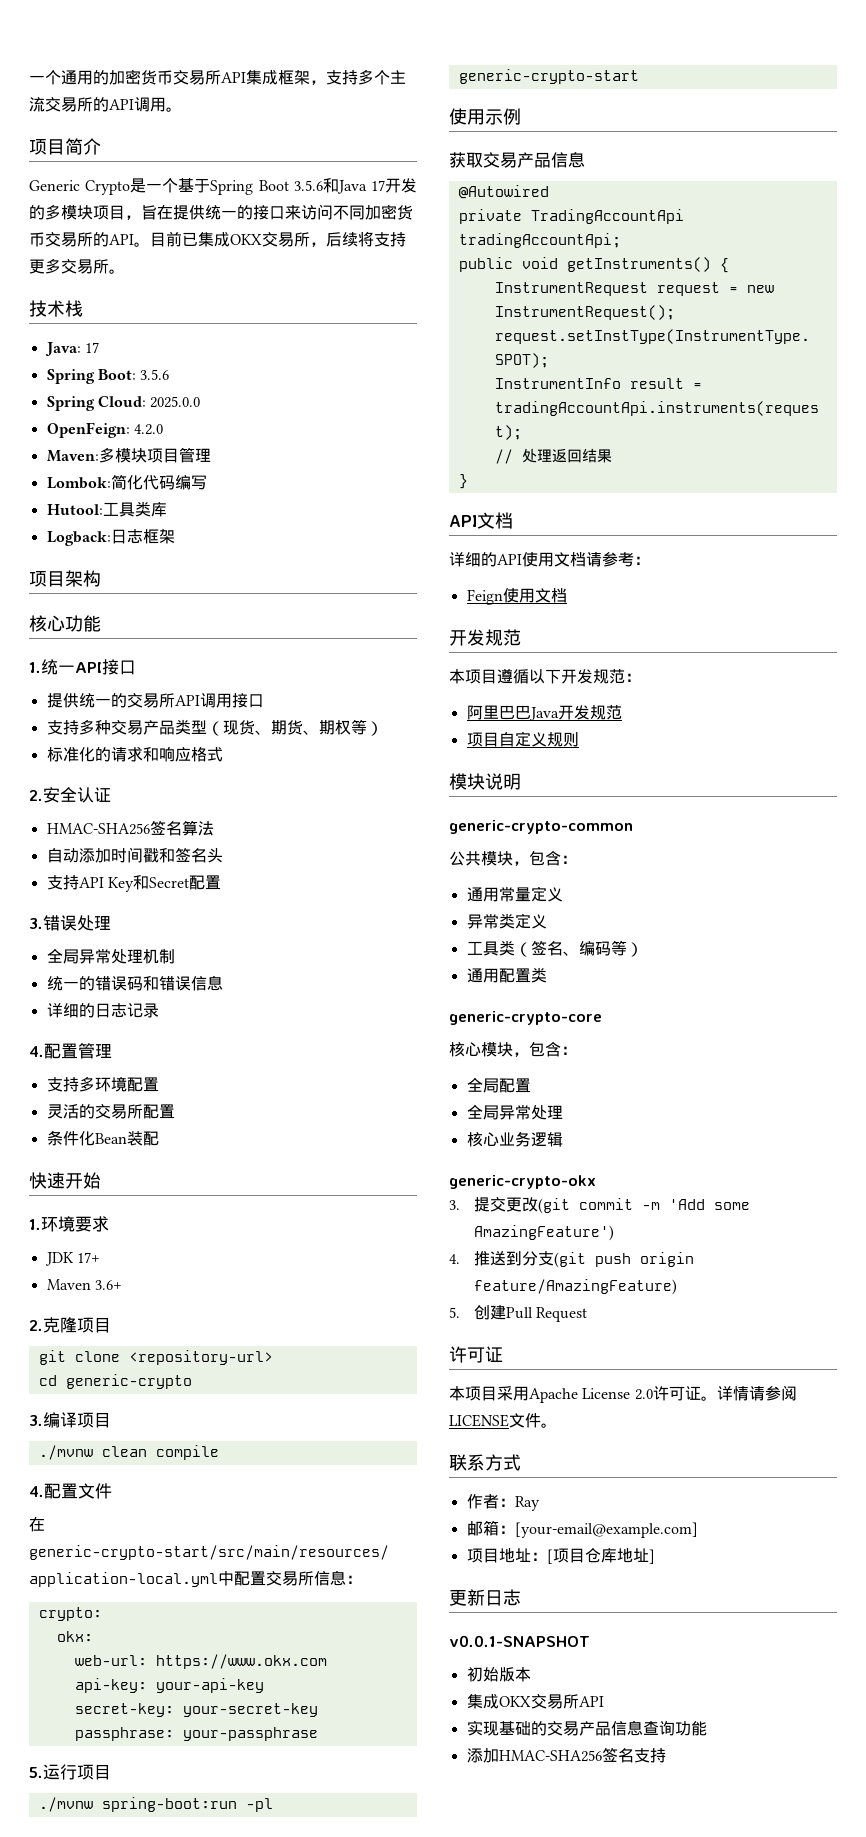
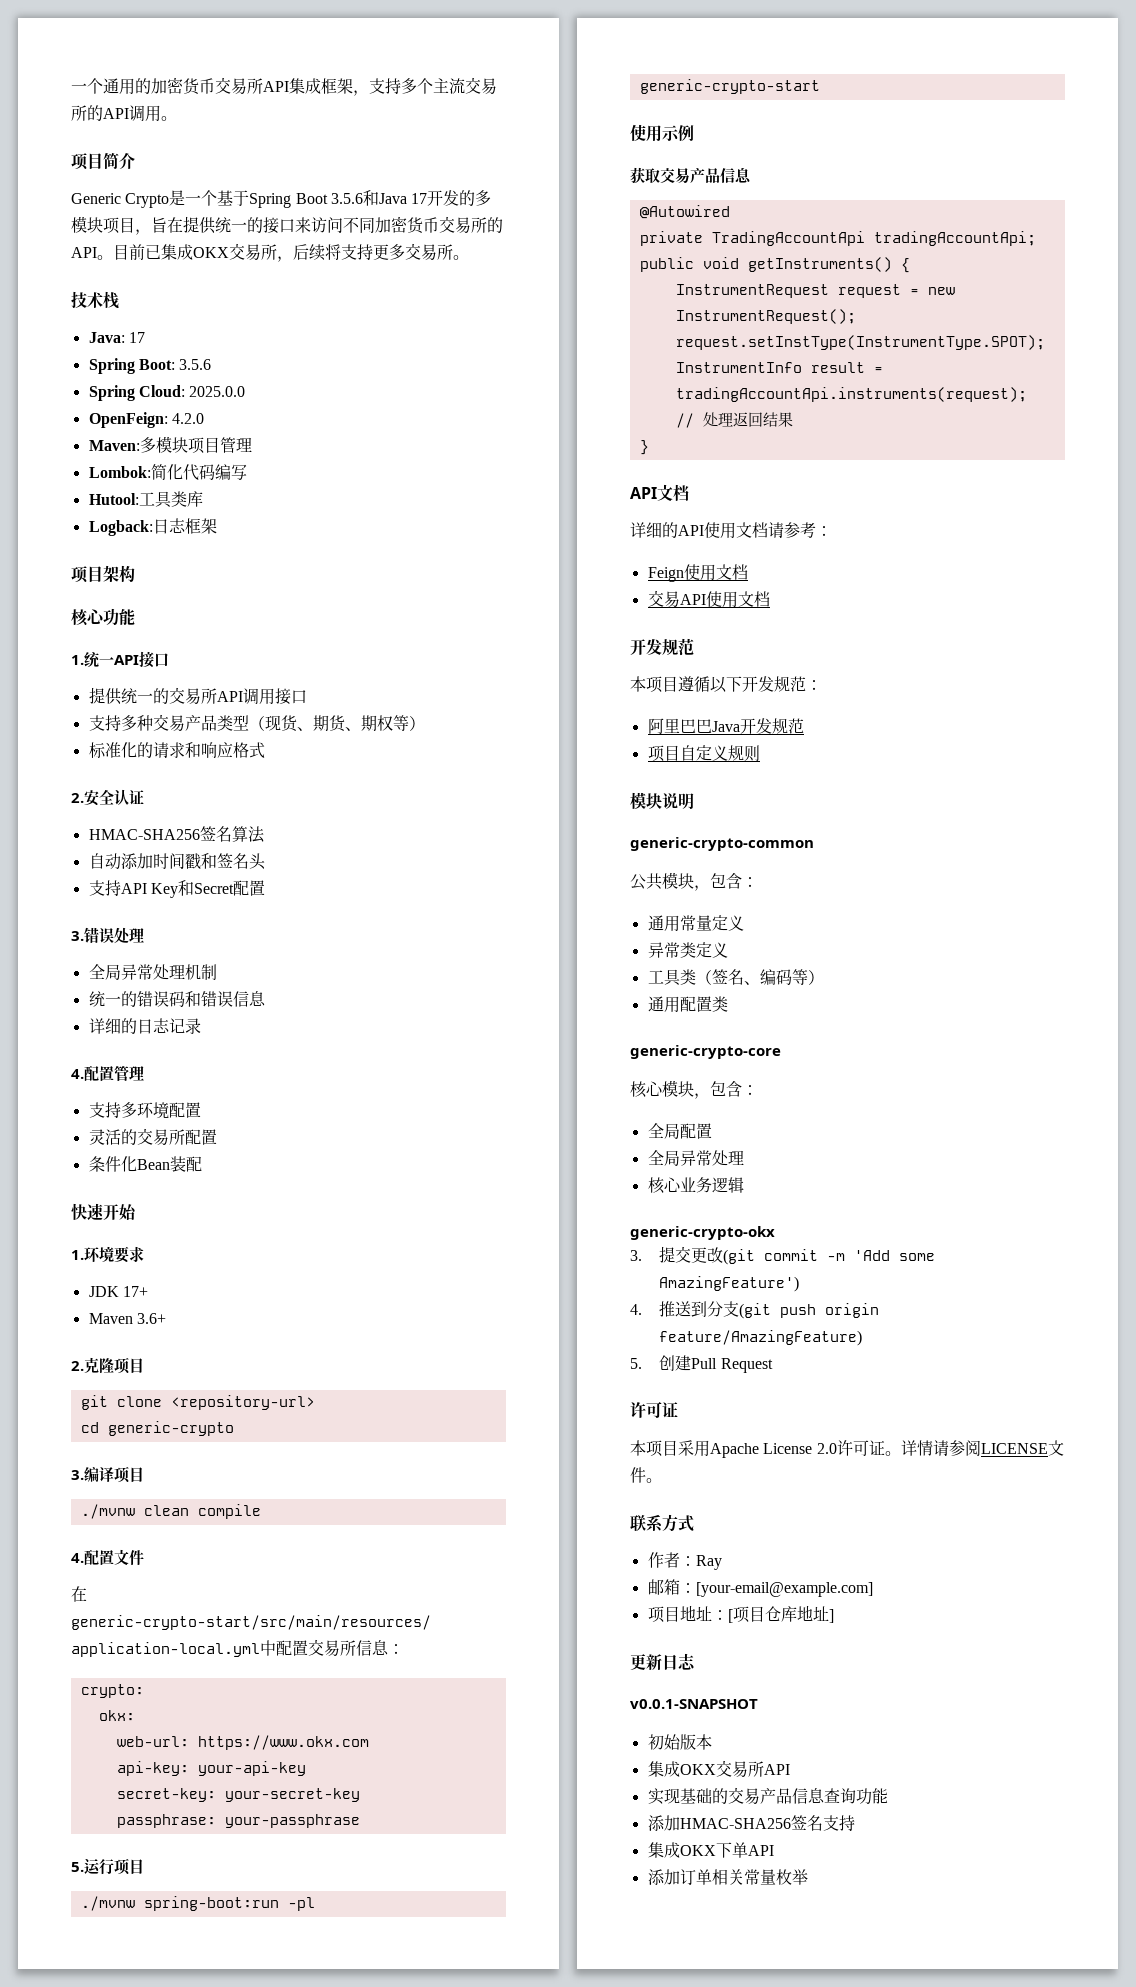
(567, 595) none -> [647,590,770,608] // 交易API使用文档
(666, 1755) none -> [647,1842,774,1858] [647,1869,808,1885] // 集成OKX下单API // 添加订单相关常量枚举

